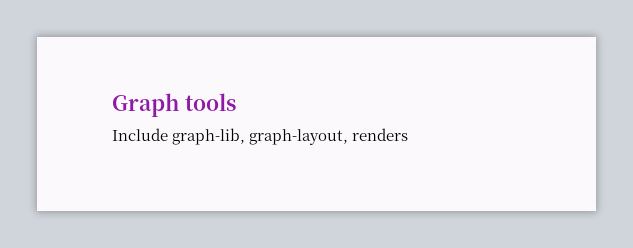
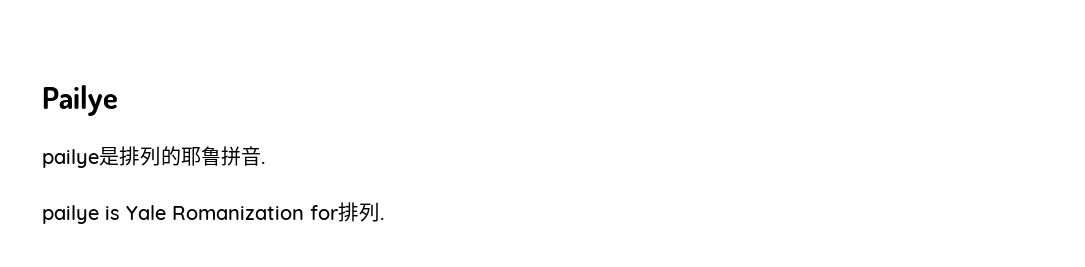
[112,93,236,117] [112,128,409,145] Graph tools // Include graph-lib, graph-layout, renders -> [42,85,118,116] [42,146,265,168] [42,202,384,224] Pailye // pailye是排列的耶鲁拼音. // pailye is Yale Romanization for排列.

